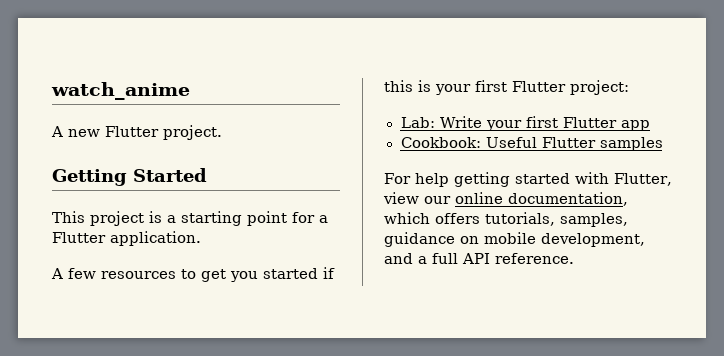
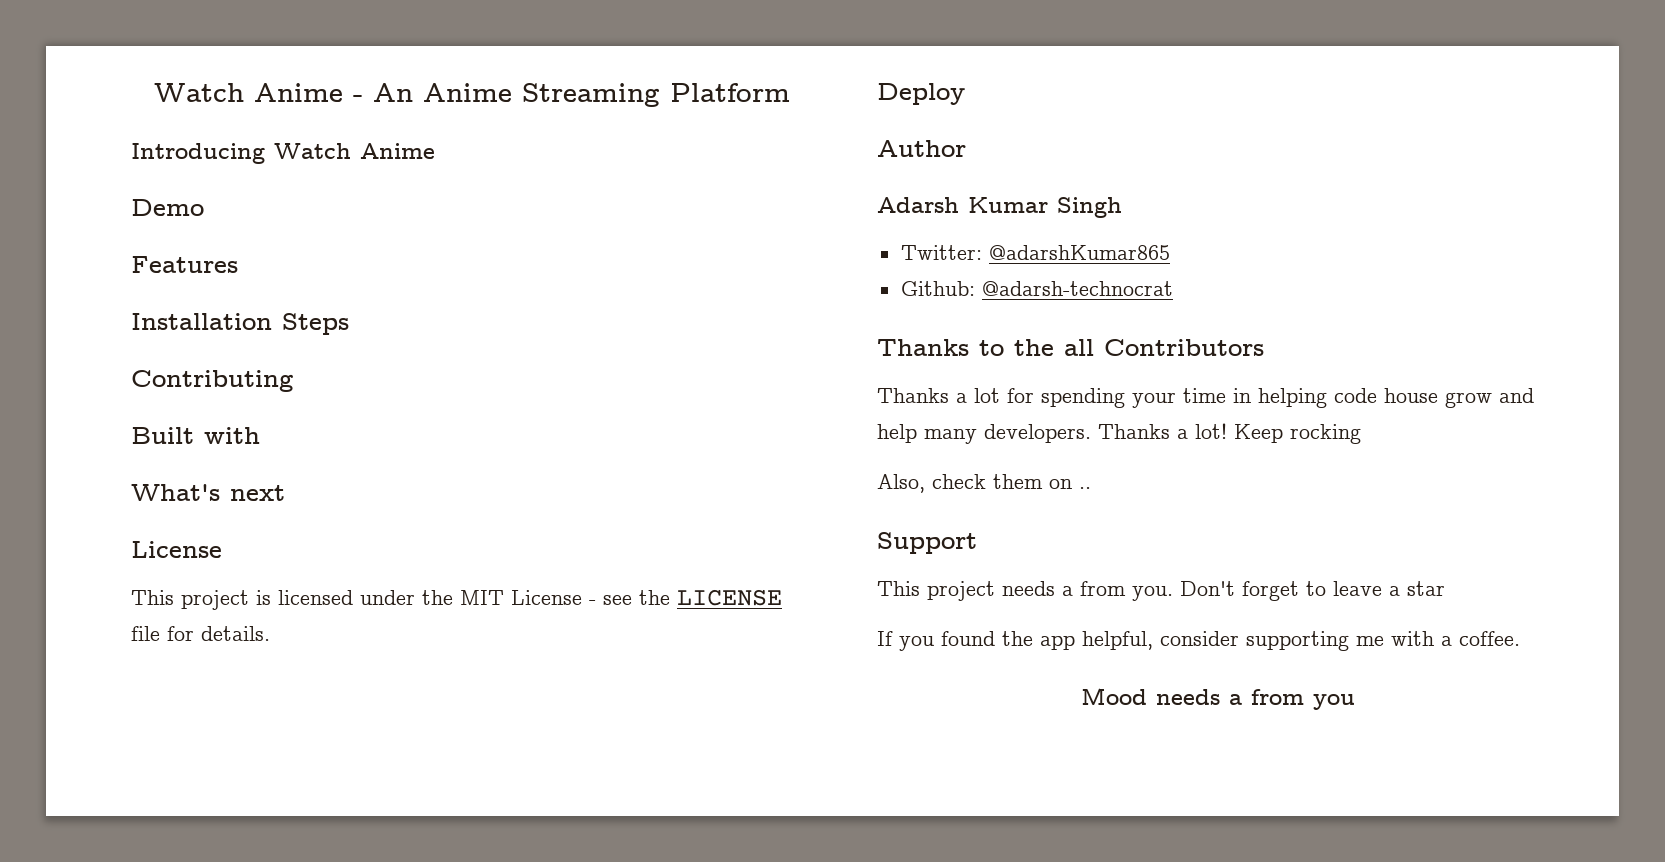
[51,82,190,100] [51,125,222,140] [52,168,207,186] [52,211,328,226] [52,231,201,246] [51,267,335,282] [384,80,629,95] [400,116,650,131] [400,137,663,151] [384,172,672,187] [383,192,628,206] [384,212,628,227] [384,232,645,247] [384,253,574,264] watch_anime // A new Flutter project. // Getting Started // This project is a starting point for a Flutter application. // A few resources to get you started if this is your first Flutter project: // Lab: Write your first Flutter app // Cookbook: Useful Flutter samples // For help getting started with Flutter, view our online documentation, which offers tutorials, samples, guidance on mobile development, and a full API reference. -> [154,83,790,107] [131,143,435,164] [131,199,204,216] [131,256,238,273] [131,313,349,335] [131,370,293,392] [131,427,260,444] [131,484,285,501] [131,541,222,558] [131,589,782,610] [131,626,270,641] [877,83,965,105] [877,140,966,157] [877,197,1122,218] [900,245,1170,260] [900,281,1173,296] [877,339,1264,356] [877,388,1534,408] [877,423,1361,444] [877,474,1091,493] [877,532,977,554] [877,581,1445,601] [877,631,1520,651] [1081,688,1355,710] Watch Anime - An Anime Streaming Platform // Introducing Watch Anime // Demo // Features // Installation Steps // Contributing // Built with // What's next // License // This project is licensed under the MIT License - see the LICENSE file for details. // Deploy // Author // Adarsh Kumar Singh // Twitter: @adarshKumar865 // Github: @adarsh-technocrat // Thanks to the all Contributors // Thanks a lot for spending your time in helping code house grow and help many developers. Thanks a lot! Keep rocking // Also, check them on .. // Support // This project needs a from you. Don't forget to leave a star // If you found the app helpful, consider supporting me with a coffee. // Mood needs a from you

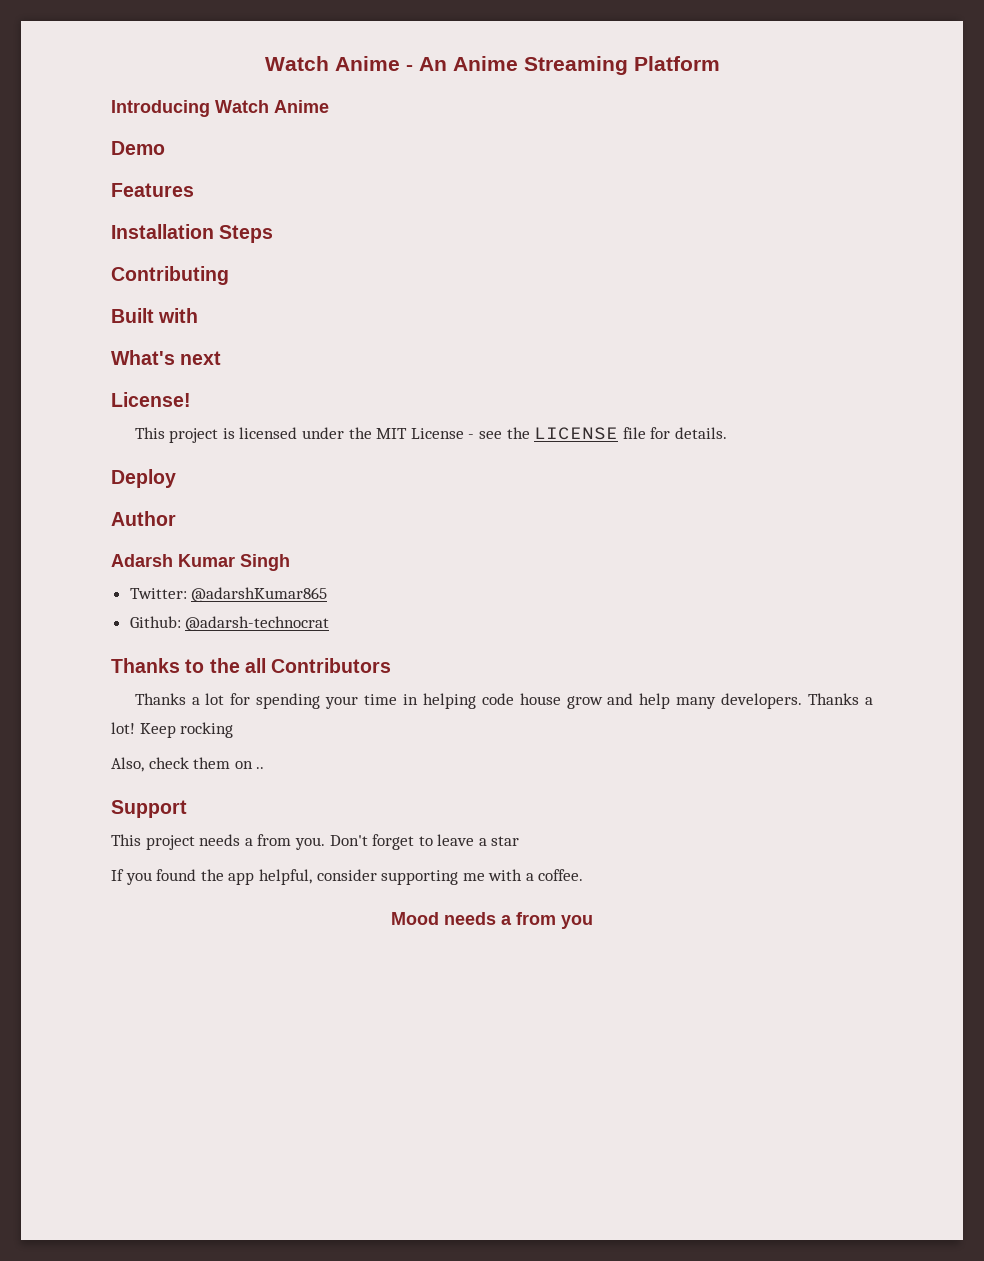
[131,541,222,558] License -> [111,392,191,407] License!

